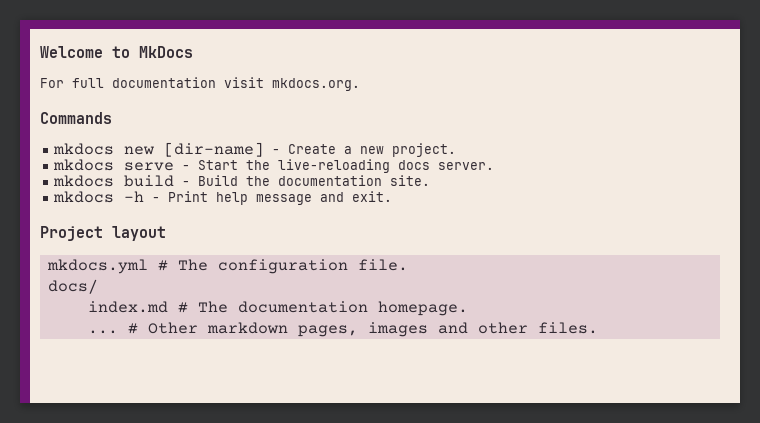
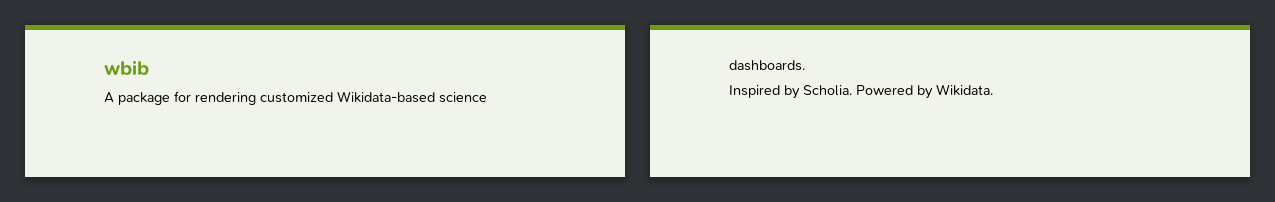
[40,46,193,58] [40,77,360,91] [40,112,112,124] [53,142,457,157] [53,159,495,173] [53,175,431,187] [53,191,393,205] [40,226,166,241] [46,259,408,274] [47,279,98,294] [87,301,468,316] [87,322,598,337] Welcome to MkDocs // For full documentation visit mkdocs.org. // Commands // mkdocs new [dir-name] - Create a new project. // mkdocs serve - Start the live-reloading docs server. // mkdocs build - Build the documentation site. // mkdocs -h - Print help message and exit. // Project layout // mkdocs.yml # The configuration file. // docs/ // index.md # The documentation homepage. // ... # Other markdown pages, images and other files. -> [104,60,149,75] [104,91,487,105] [729,60,805,71] [729,84,993,99] wbib // A package for rendering customized Wikidata-based science dashboards. // Inspired by Scholia. Powered by Wikidata.

